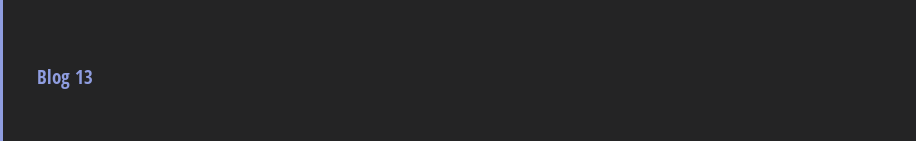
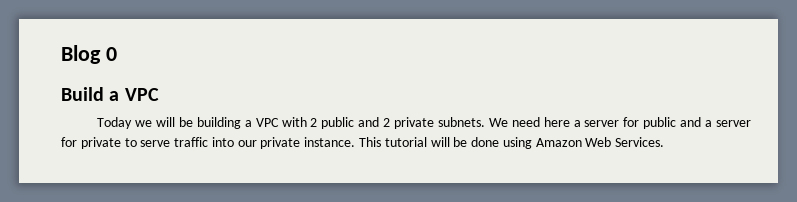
[75,70,94,84] 13 -> [105,47,117,61] [61,87,159,101] [97,117,751,129] [61,137,665,149] 0 // Build a VPC // Today we will be building a VPC with 2 public and 2 private subnets. We need here a server for public and a server for private to serve traffic into our private instance. This tutorial will be done using Amazon Web Services.

